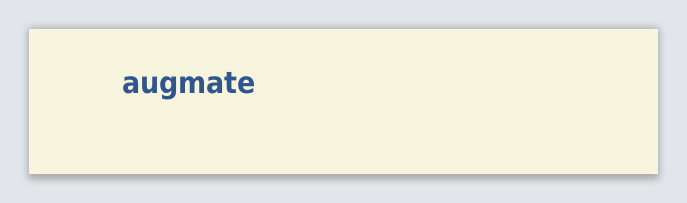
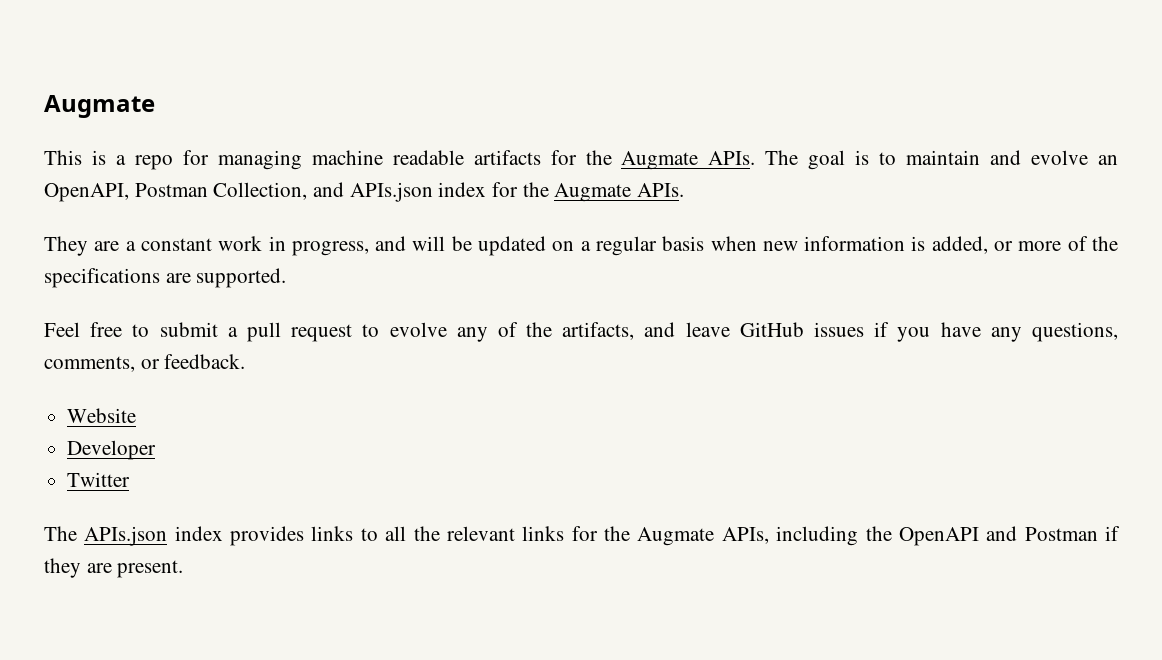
[122,71,255,100] augmate -> [44,95,155,118] [44,150,1119,170] [44,182,685,202] [44,236,1119,256] [44,268,287,288] [44,322,1118,342] [44,354,246,372] [67,408,137,423] [67,440,157,460] [67,472,131,487] [44,526,1120,546] [44,558,184,578] Augmate // This is a repo for managing machine readable artifacts for the Augmate APIs. The goal is to maintain and evolve an OpenAPI, Postman Collection, and APIs.json index for the Augmate APIs. // They are a constant work in progress, and will be updated on a regular basis when new information is added, or more of the specifications are supported. // Feel free to submit a pull request to evolve any of the artifacts, and leave GitHub issues if you have any questions, comments, or feedback. // Website // Developer // Twitter // The APIs.json index provides links to all the relevant links for the Augmate APIs, including the OpenAPI and Postman if they are present.

